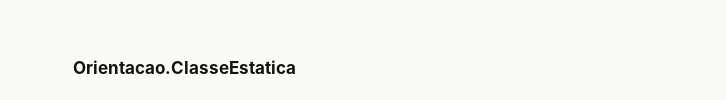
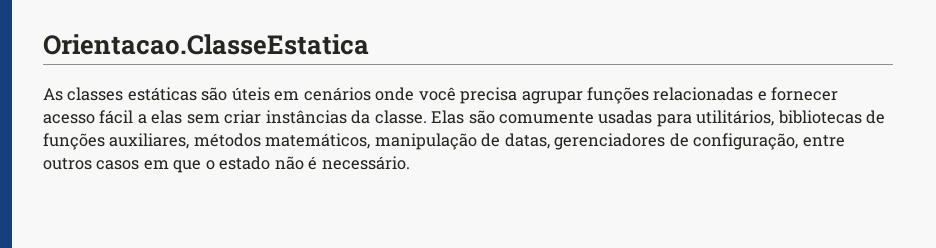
(296, 67) none -> [43,87,839,104] [43,110,886,127] [43,133,845,150] [43,156,410,173] // As classes estáticas são úteis em cenários onde você precisa agrupar funções relacionadas e fornecer acesso fácil a elas sem criar instâncias da classe. Elas são comumente usadas para utilitários, bibliotecas de funções auxiliares, métodos matemáticos, manipulação de datas, gerenciadores de configuração, entre outros casos em que o estado não é necessário.

